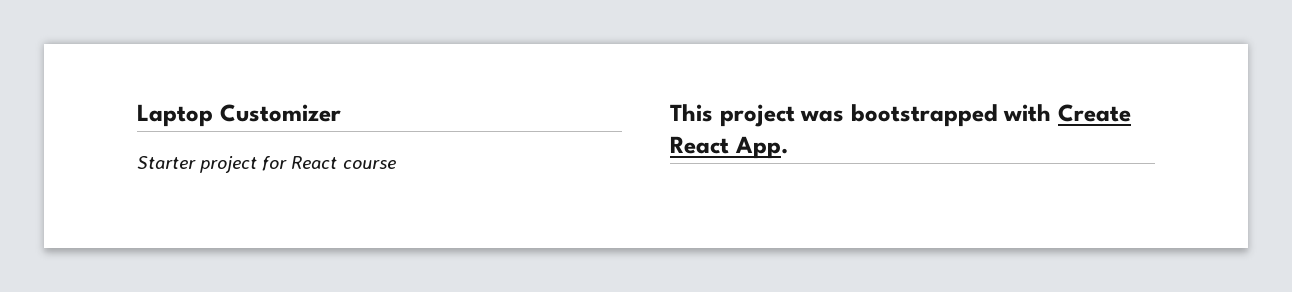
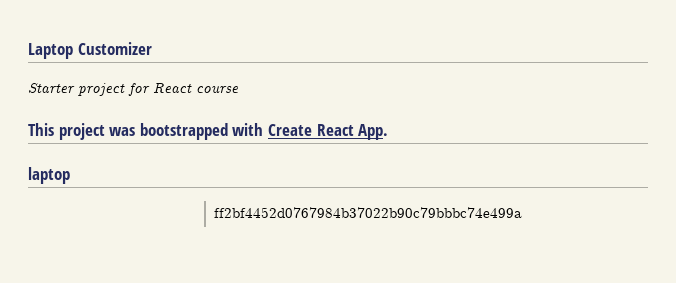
(788, 147) none -> [28,167,70,184] [214,207,522,218] // laptop // ff2bf4452d0767984b37022b90c79bbbc74e499a

